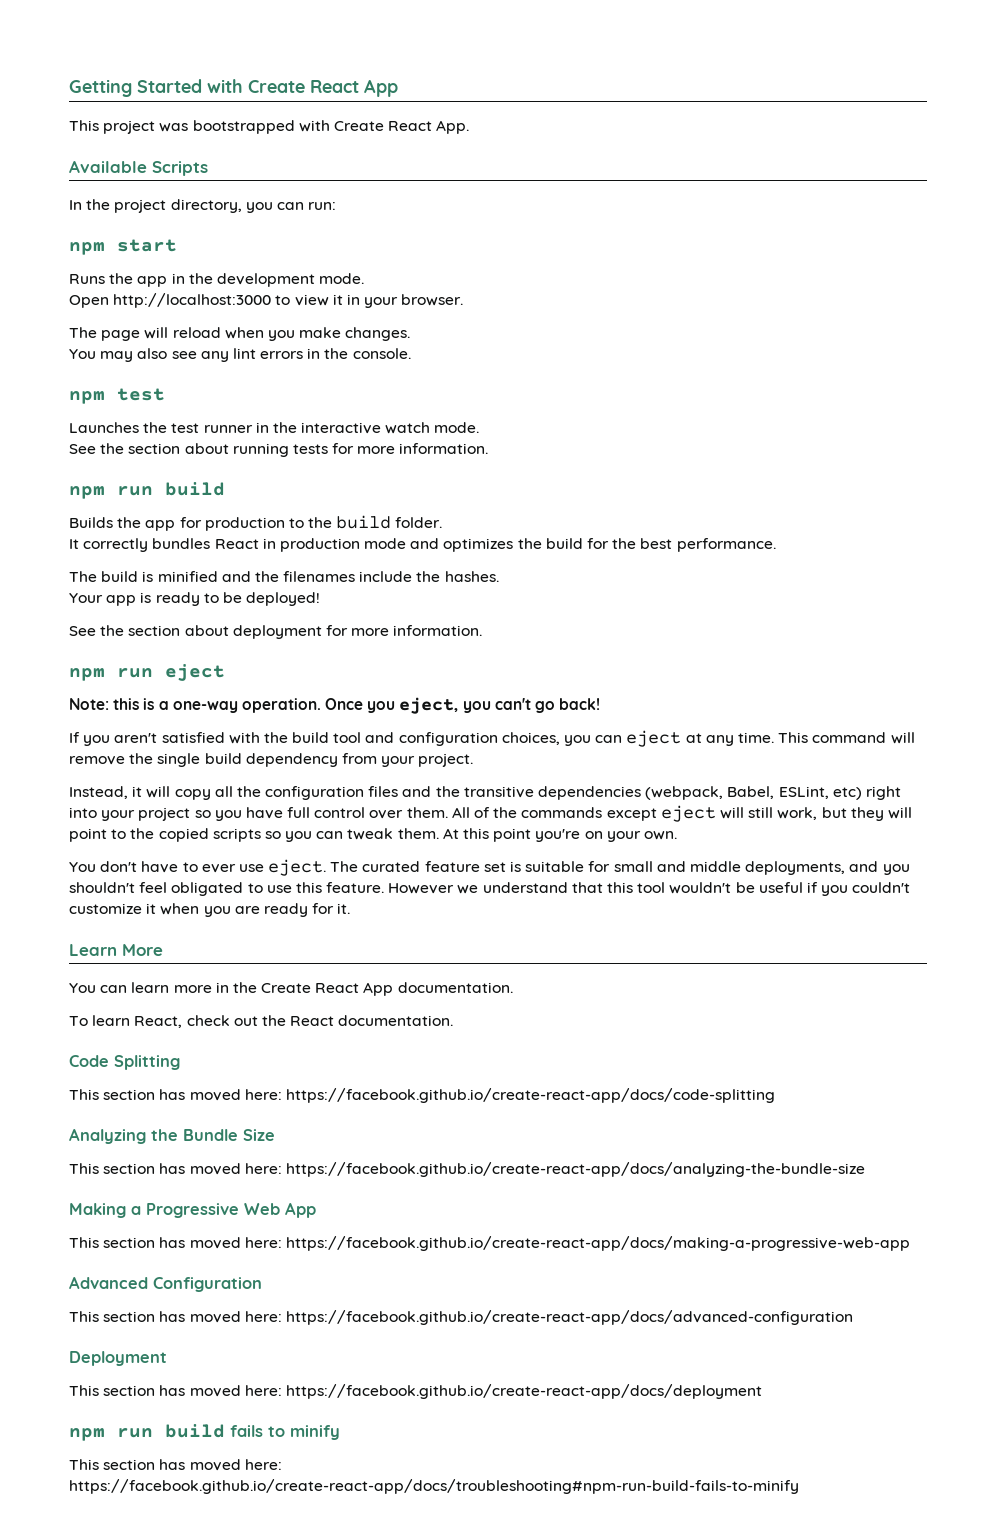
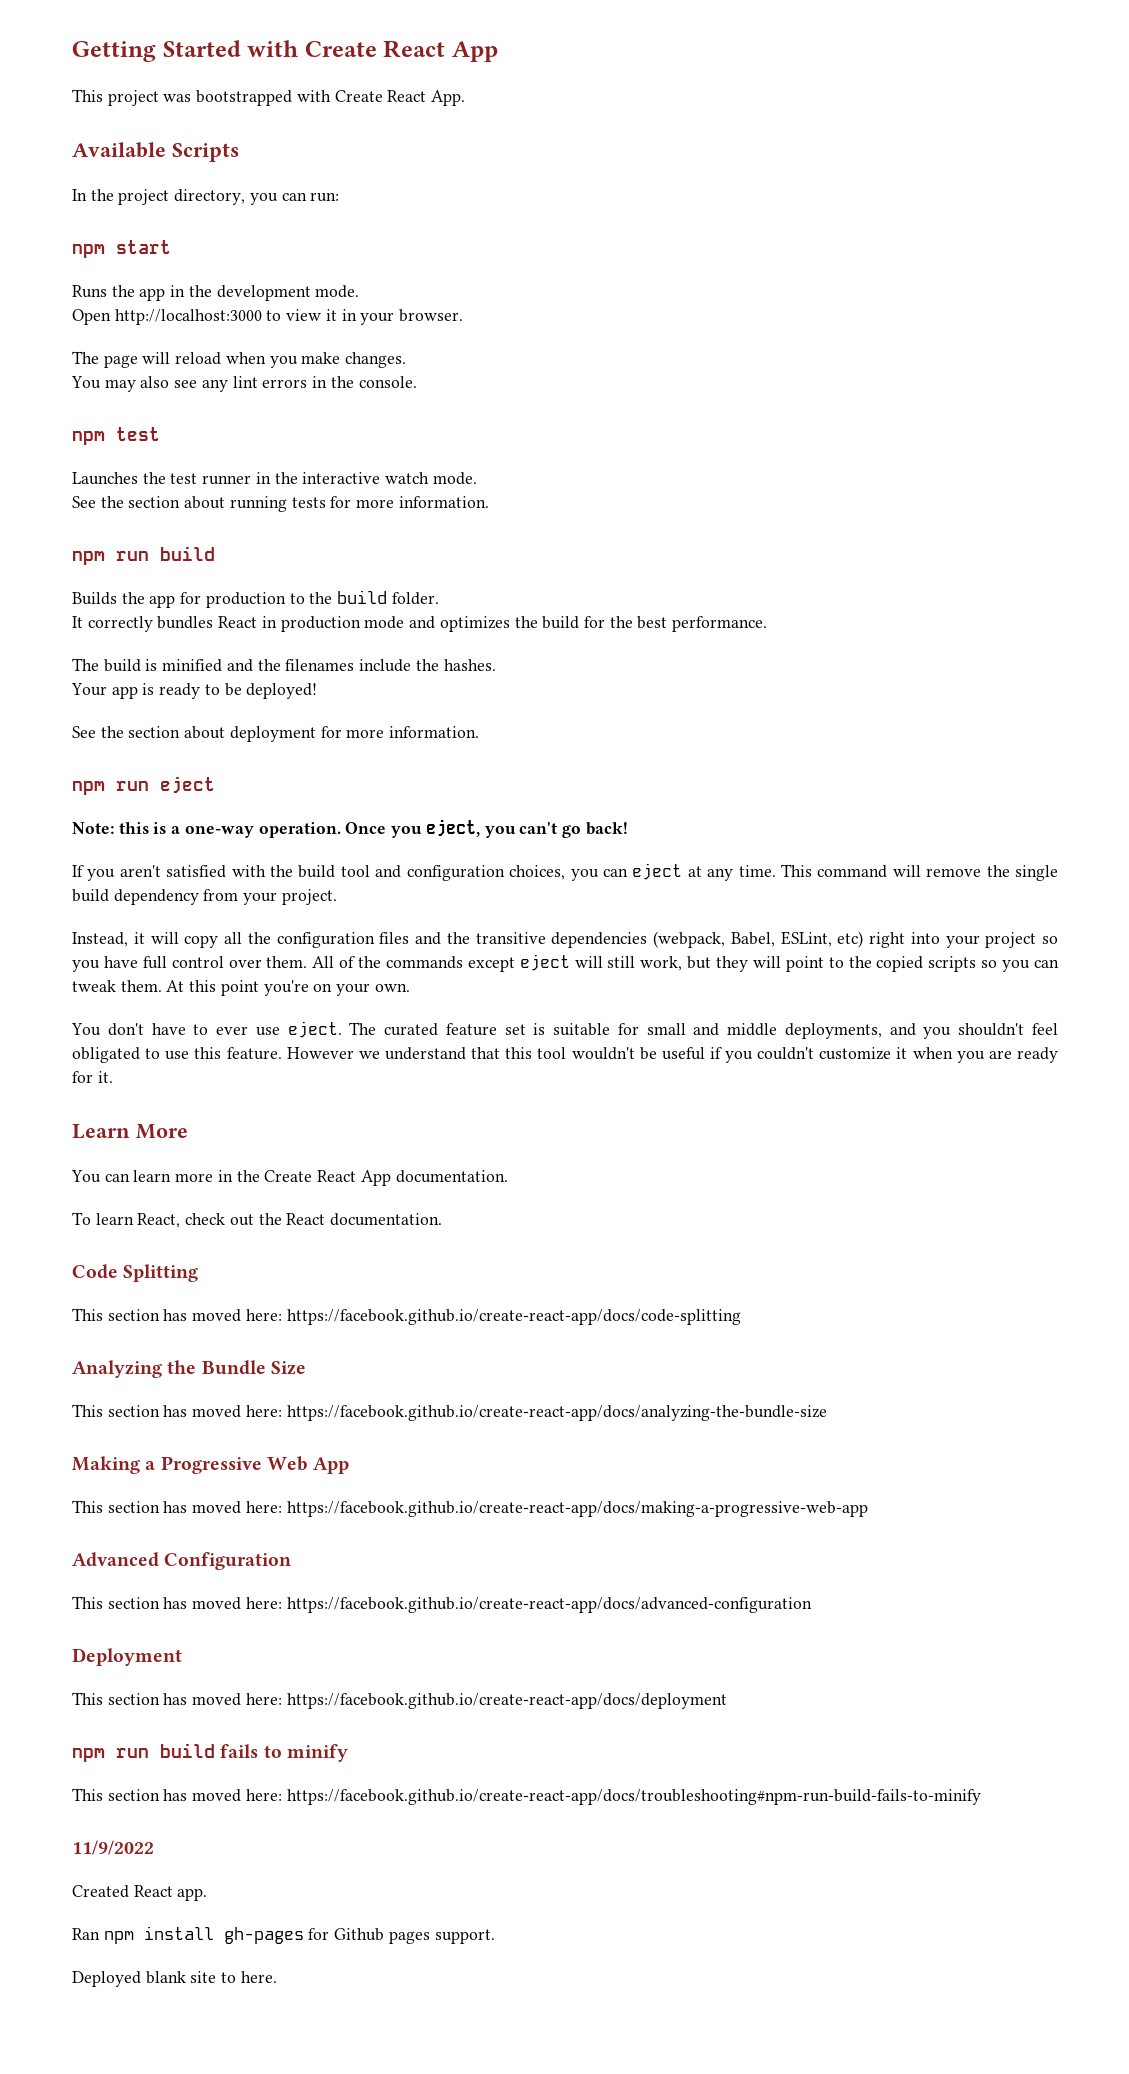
(799, 1486) none -> [72,1840,154,1855] [72,1885,208,1901] [72,1926,495,1944] [72,1971,277,1987] // 11/9/2022 // Created React app. // Ran npm install gh-pages for Github pages support. // Deployed blank site to here.

